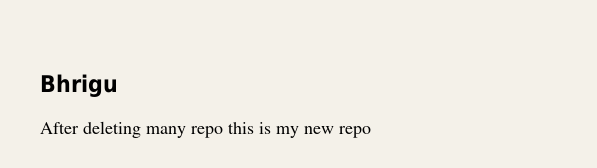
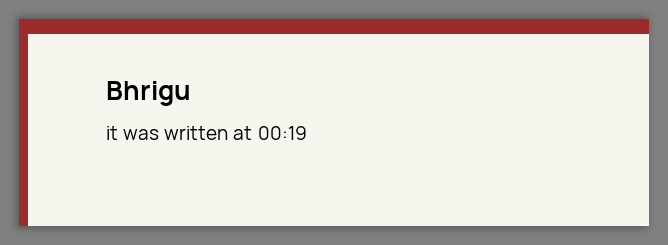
[40,121,371,138] After deleting many repo this is my new repo -> [106,126,307,140] it was written at 00:19

